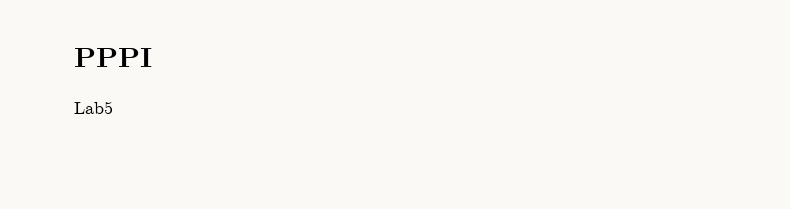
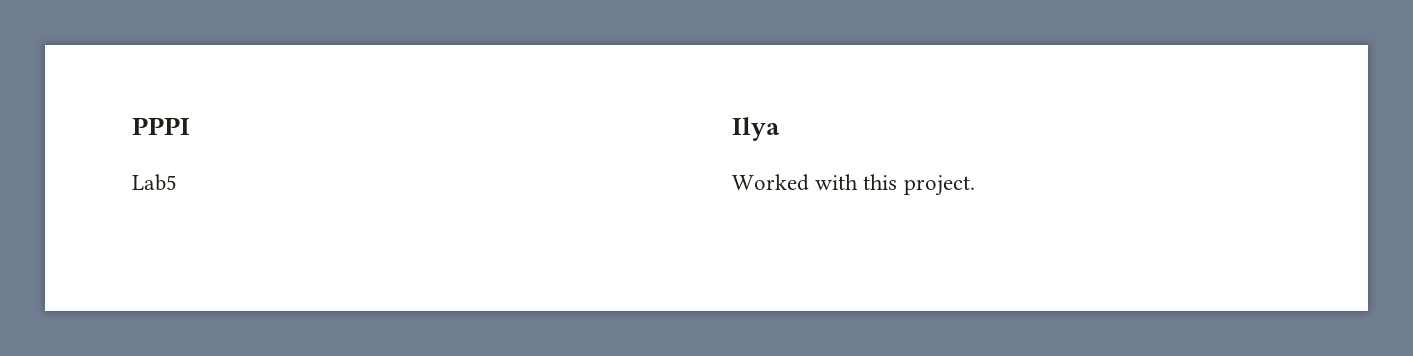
(113, 107) none -> [732,117,780,141] [732,174,975,196] // Ilya // Worked with this project.

